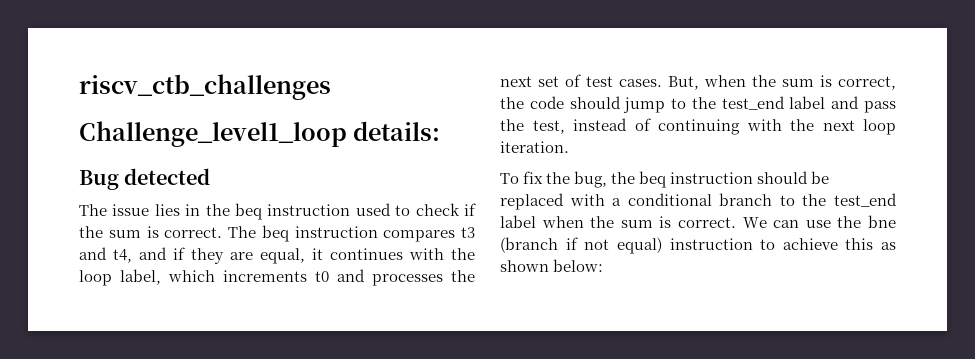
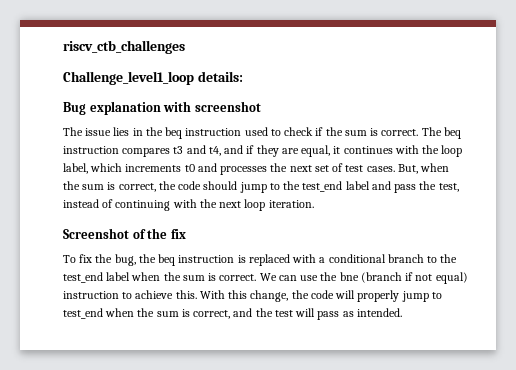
[124,168,211,185] detected -> [89,101,261,115] explanation with screenshot
(569, 147) none -> [63,228,186,239] // Screenshot of the fix
[757,171,830,184] should be -> [237,255,246,263] is
[845,238,896,250] [500,259,604,272] this as shown below: -> [175,290,442,302] [63,308,402,320] this. With this change, the code will properly jump to test_end when the sum is correct, and the test will pass as intended.

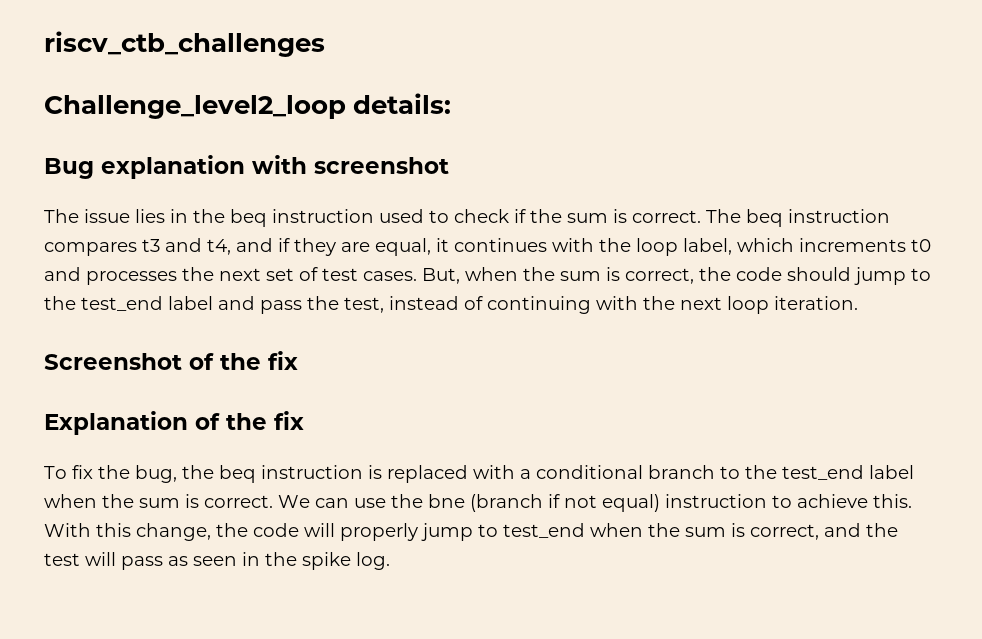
[63,71,194,85] Challenge_level1_loop -> [44,95,346,119] Challenge_level2_loop
(186, 234) none -> [44,411,304,435] // Explanation of the fix
[356,308,402,317] intended. -> [193,552,390,570] seen in the spike log.

